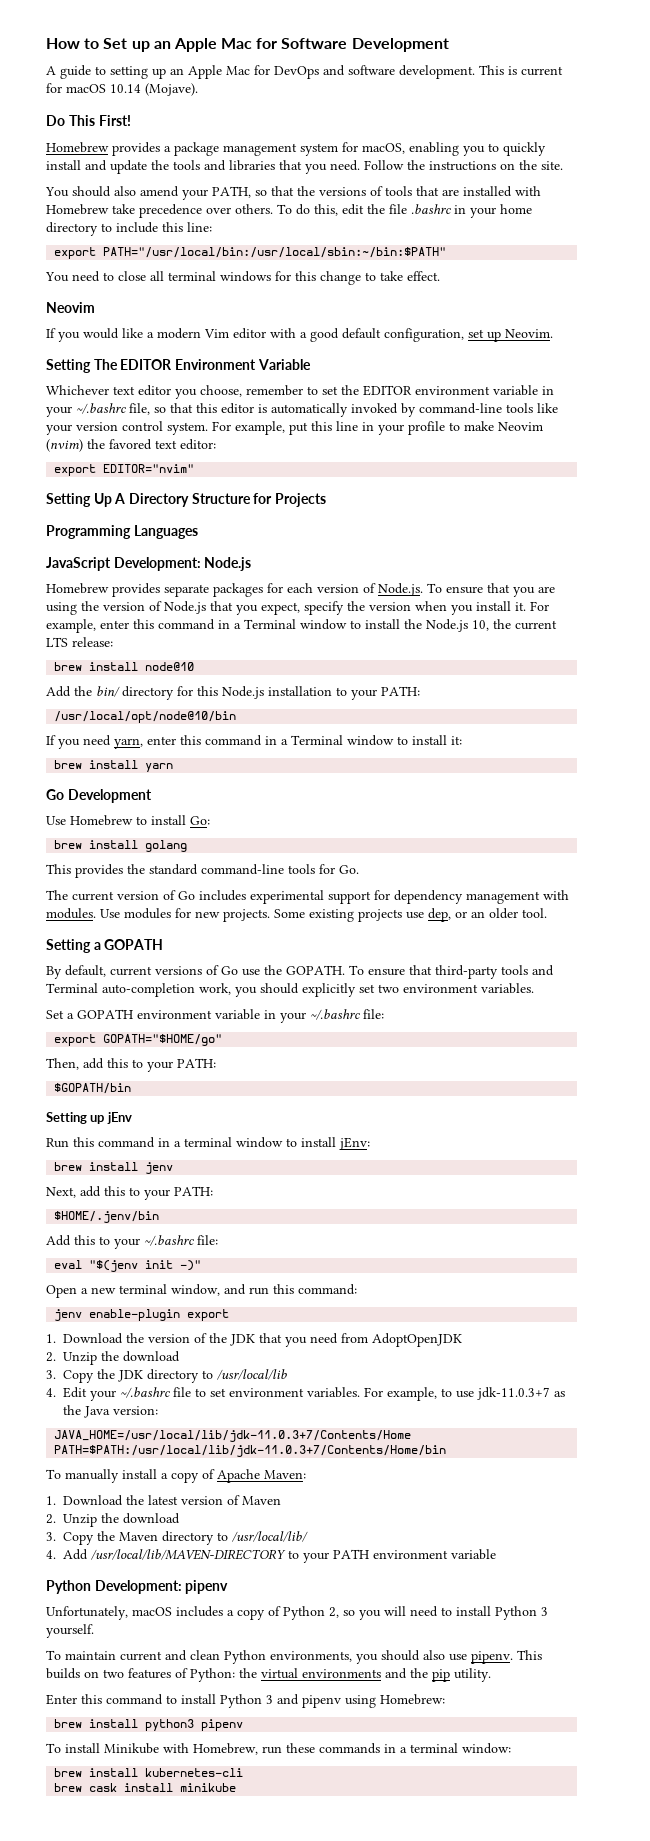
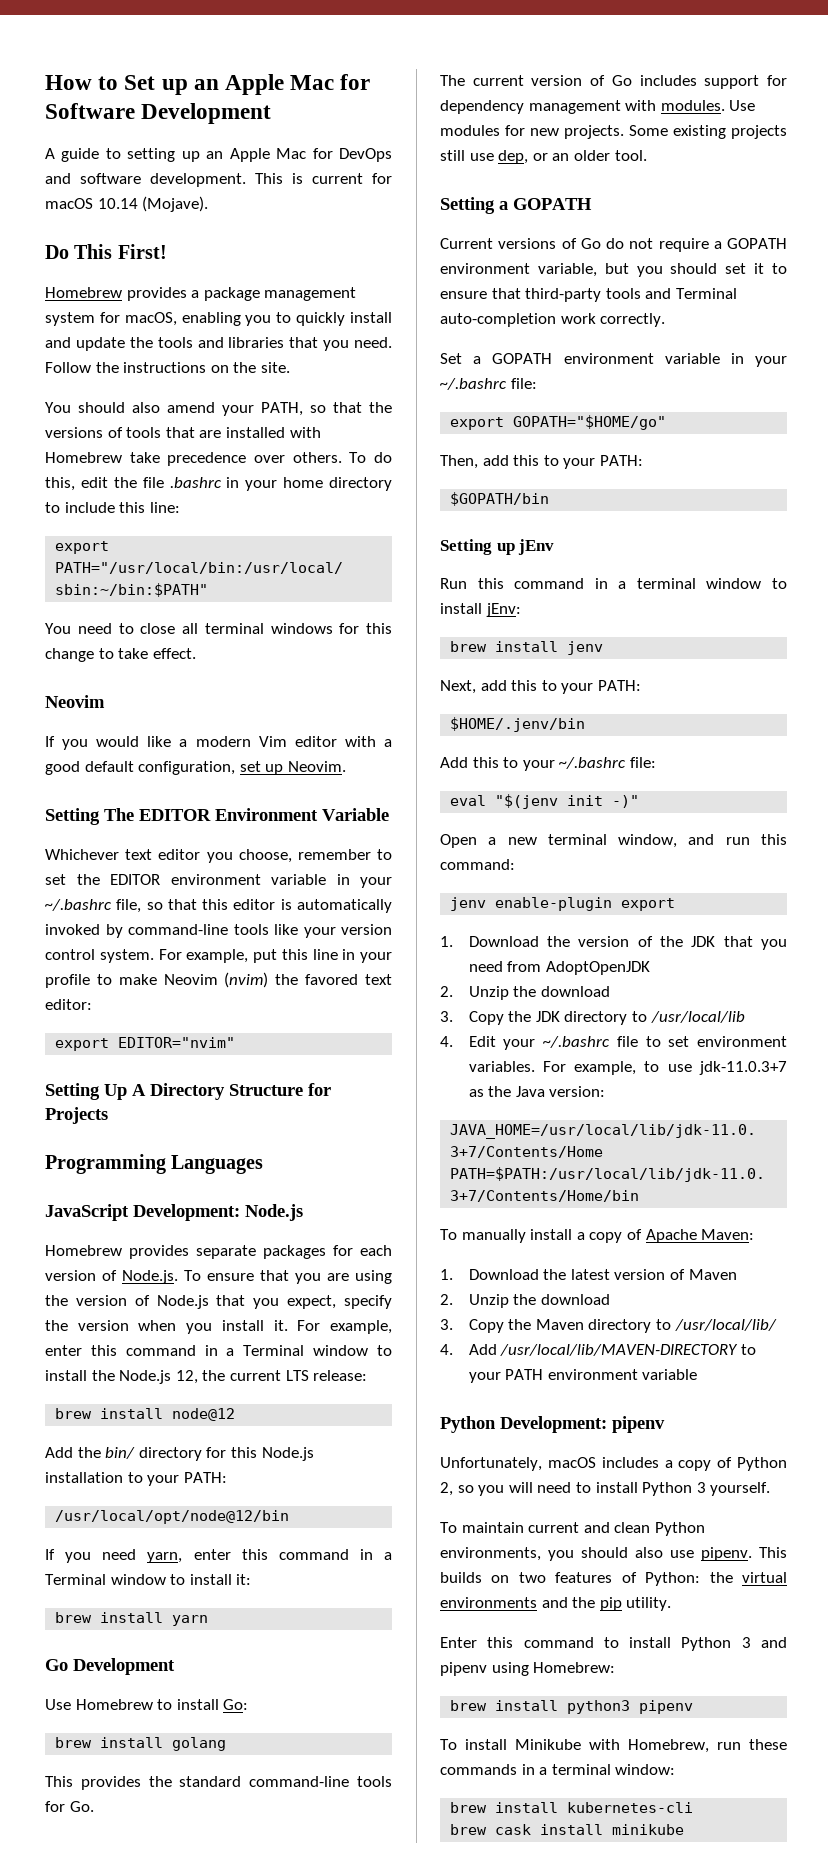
[472,620,489,631] 10, -> [175,1370,198,1384] 12,
[145,662,195,671] node@10 -> [172,1408,236,1421] node@12
[54,711,237,723] /usr/local/opt/node@10/bin -> [55,1510,290,1524] /usr/local/opt/node@12/bin
[250,890,324,904] experimental -> (697, 80) none
(402, 915) none -> [440,150,465,161] still
[46,965,364,979] By default, current versions of Go use the GOPATH. To -> [440,238,787,252] [440,263,787,277] Current versions of Go do not require a GOPATH environment variable, but you should set it to
[199,983,534,997] work, you should explicitly set two environment variables. -> [560,313,666,327] work correctly.

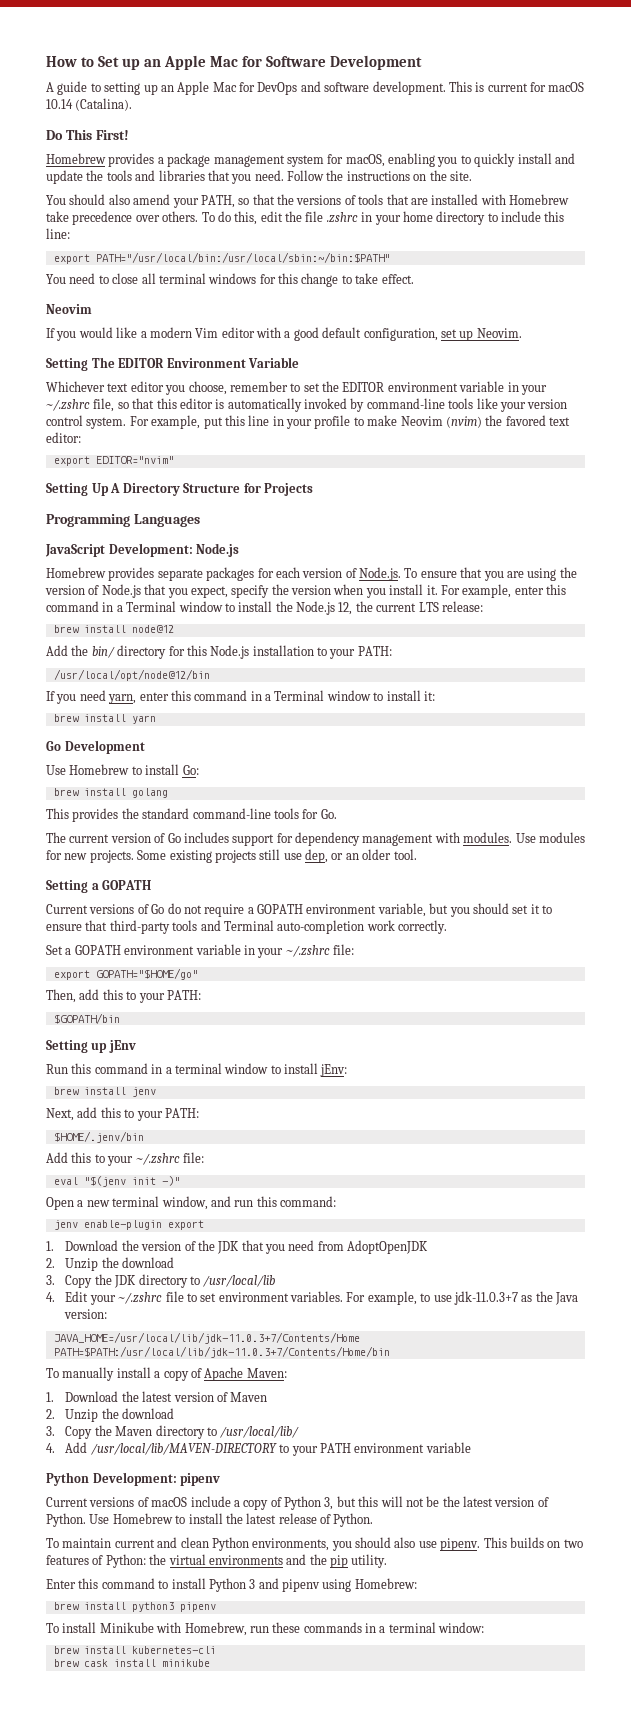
[142,196,209,212] (Mojave). -> [75,98,133,111] (Catalina).
[169,477,222,488] .bashrc -> [326,212,358,223] .zshrc
[45,899,112,911] ~/.bashrc -> [46,399,90,411] ~/.zshrc
[440,378,507,390] ~/.bashrc -> [285,945,330,957] ~/.zshrc
[559,757,627,769] ~/.bashrc -> [135,1153,180,1165] ~/.zshrc
[543,1036,611,1048] ~/.bashrc -> [118,1292,163,1304] ~/.zshrc
[440,1457,787,1471] [440,1482,771,1496] Unfortunately, macOS includes a copy of Python 2, so you will need to install Python 3 yourself. -> [46,1496,549,1510] [46,1513,374,1527] Current versions of macOS include a copy of Python 3, but this will not be the latest version of Python. Use Homebrew to install the latest release of Python.

